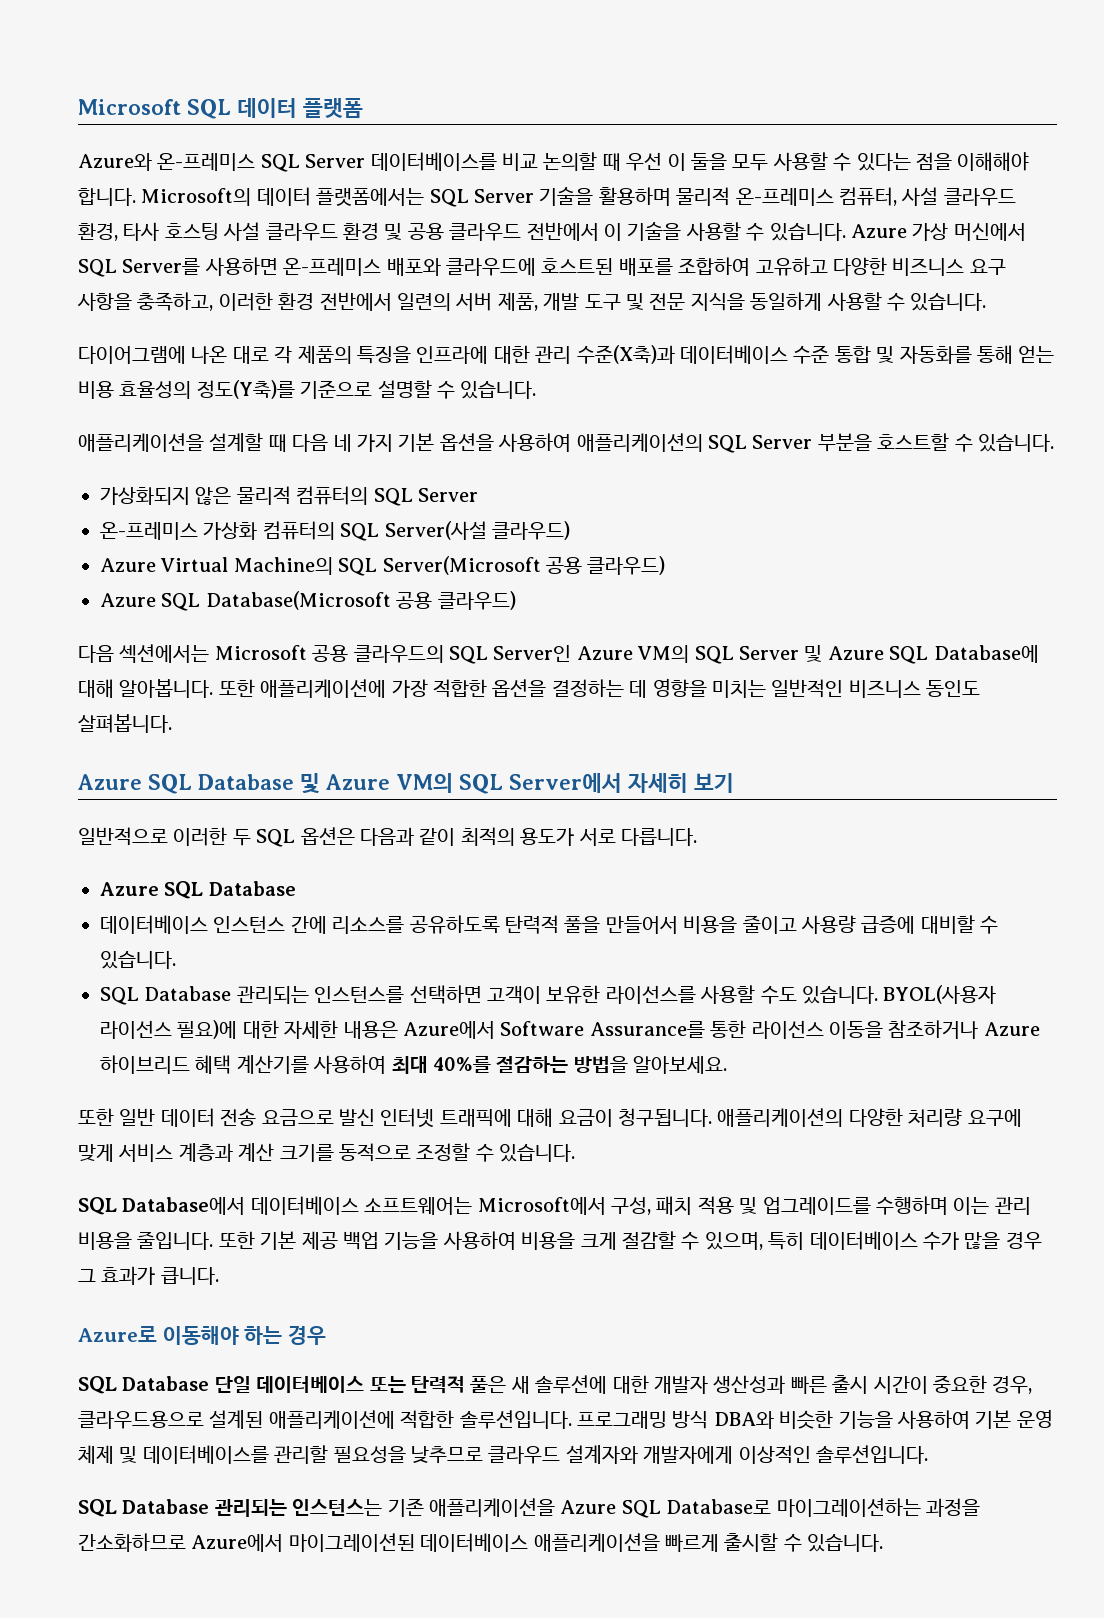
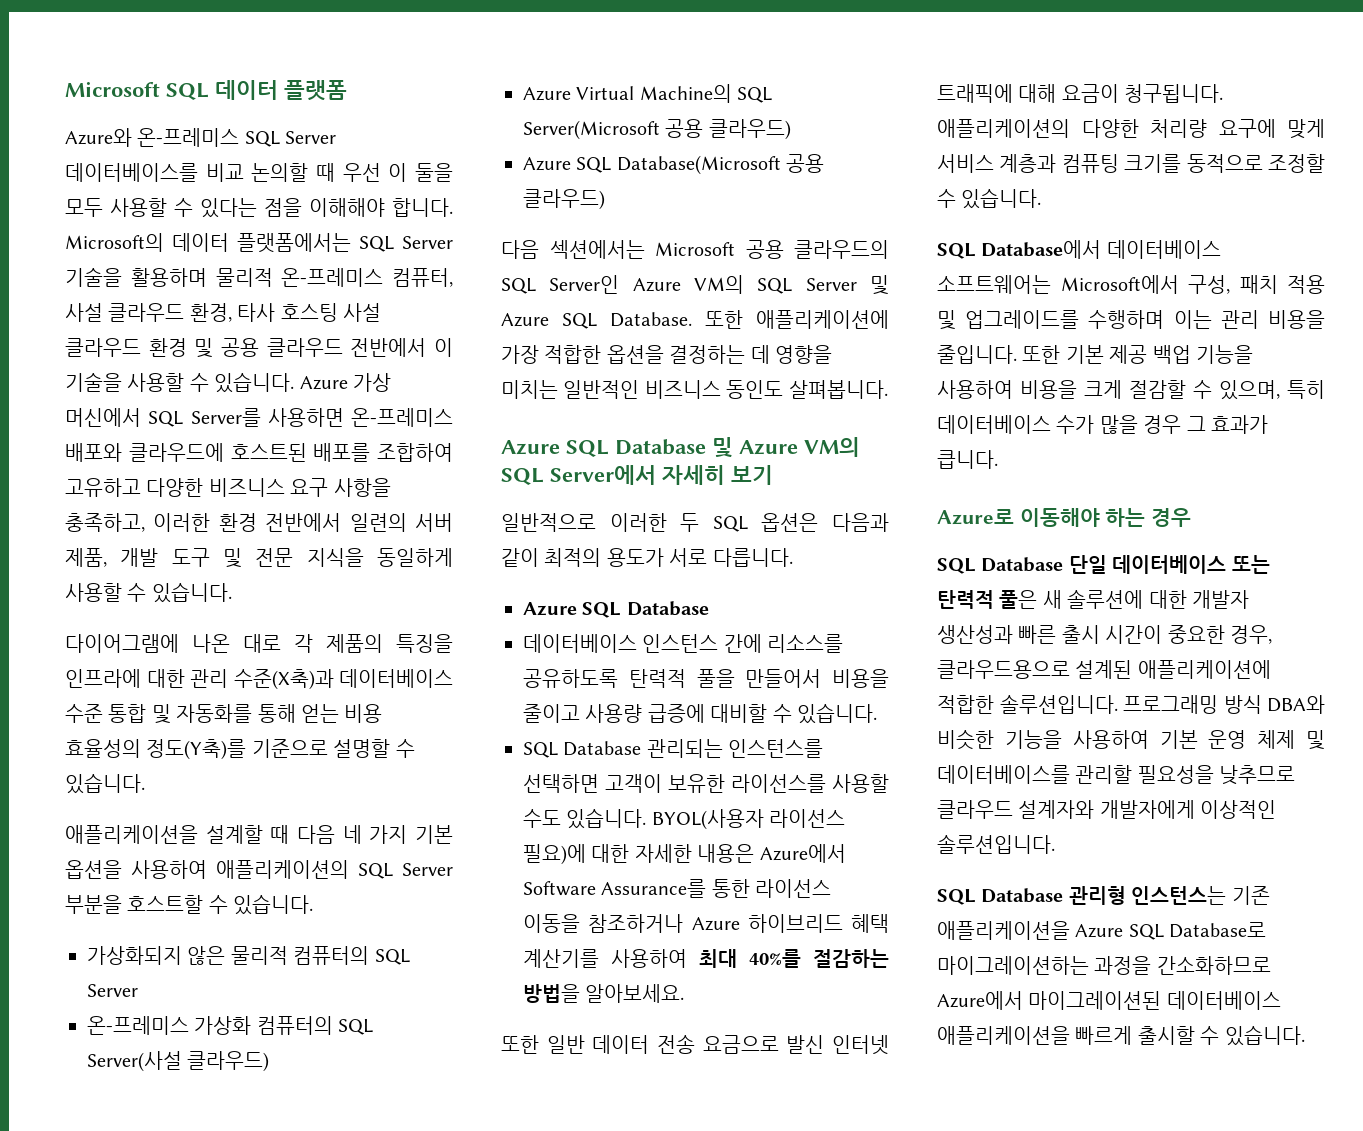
[933,645,1039,663] [78,679,214,698] Database에 대해 알아봅니다. -> [610,312,692,327] Database.
[238,1143,275,1162] 계산 -> [1061,154,1119,173] 컴퓨팅
[214,1499,287,1517] 관리되는 -> [1068,886,1126,905] 관리형

